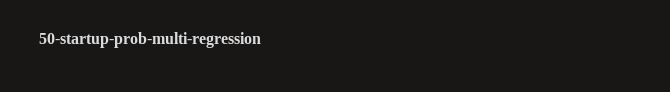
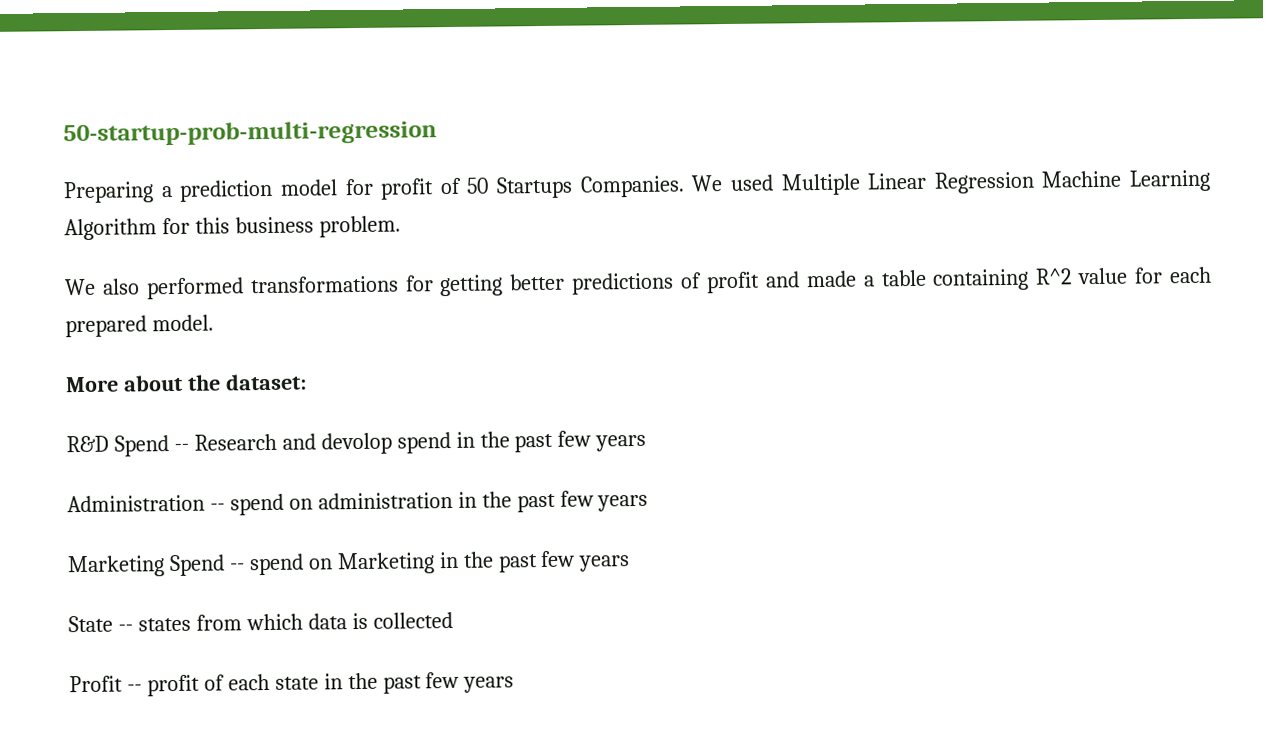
(261, 40) none -> [63,169,1211,204] [64,215,401,241] [64,266,1213,300] [65,314,214,338] [66,373,307,393] [66,430,647,457] [67,490,649,516] [67,550,631,578] [68,611,453,633] [69,671,515,697] // Preparing a prediction model for profit of 50 Startups Companies. We used Multiple Linear Regression Machine Learning Algorithm for this business problem. // We also performed transformations for getting better predictions of profit and made a table containing R^2 value for each prepared model. // More about the dataset: // R&D Spend -- Research and devolop spend in the past few years // Administration -- spend on administration in the past few years // Marketing Spend -- spend on Marketing in the past few years // State -- states from which data is collected // Profit -- profit of each state in the past few years

